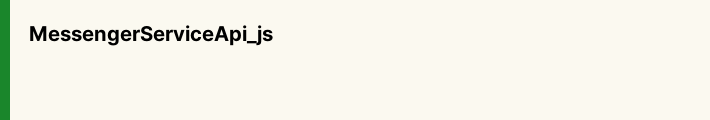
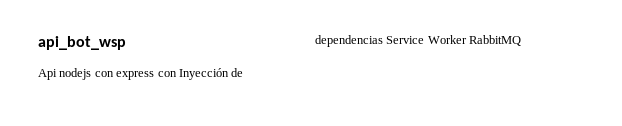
[29,25,273,46] MessengerServiceApi_js -> [38,36,126,50] [38,68,244,80] [315,35,522,47] api_bot_wsp // Api nodejs con express con Inyección de dependencias Service Worker RabbitMQ

